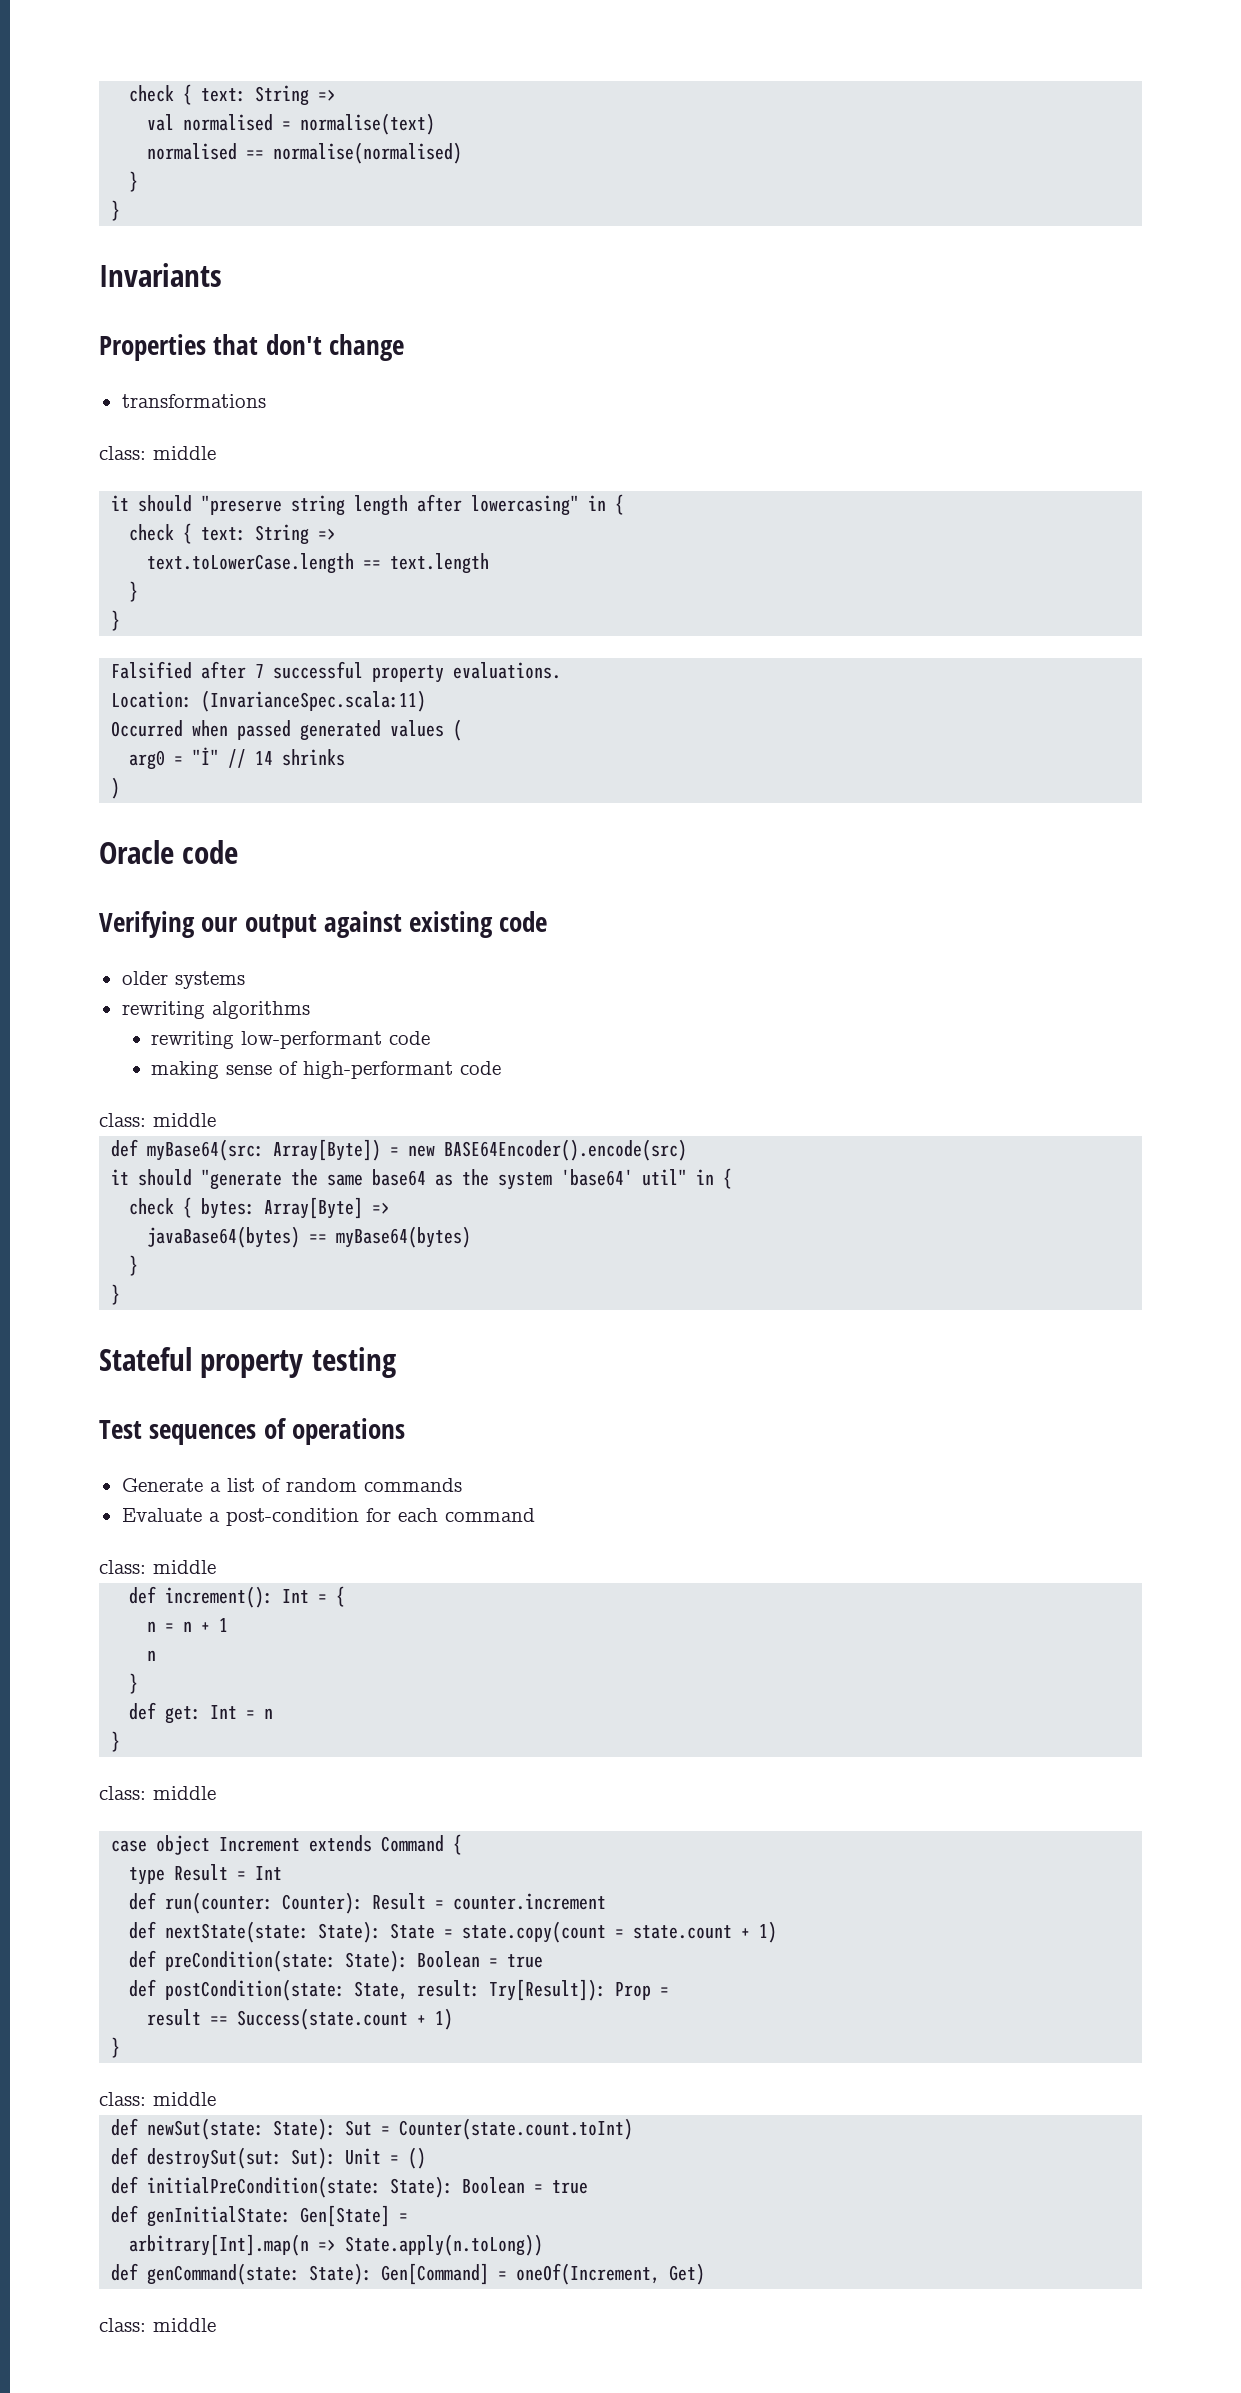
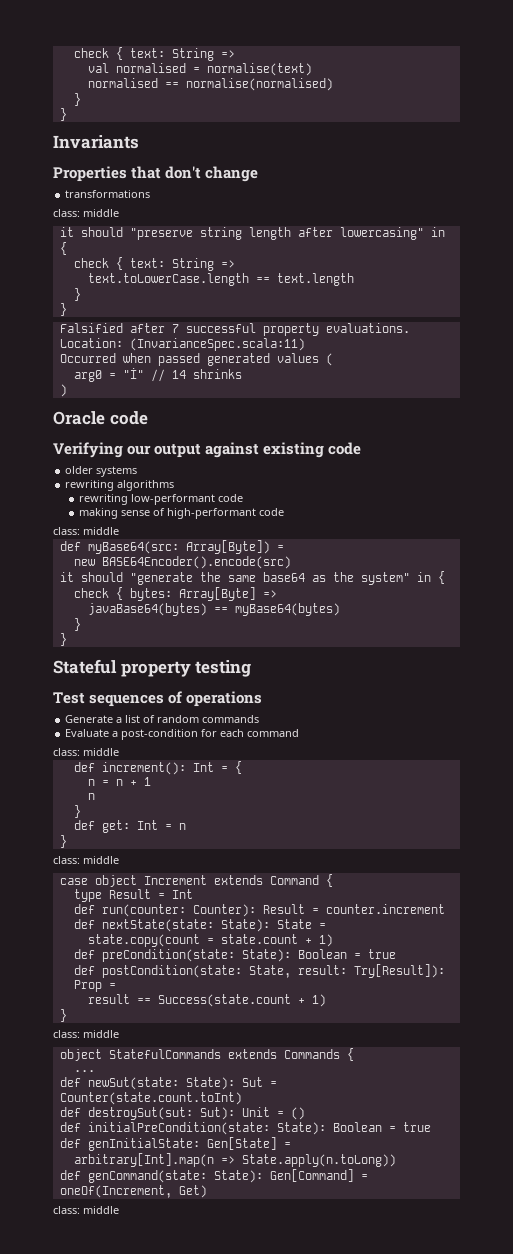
(400, 1151) none -> (284, 548) //
[498,1169,688,1190] system 'base64' util" -> [360,572,410,585] system"
(454, 1933) none -> (326, 926) //
(216, 2099) none -> [59,1048,354,1061] [73,1070,95,1072] // object StatefulCommands extends Commands { // ...

